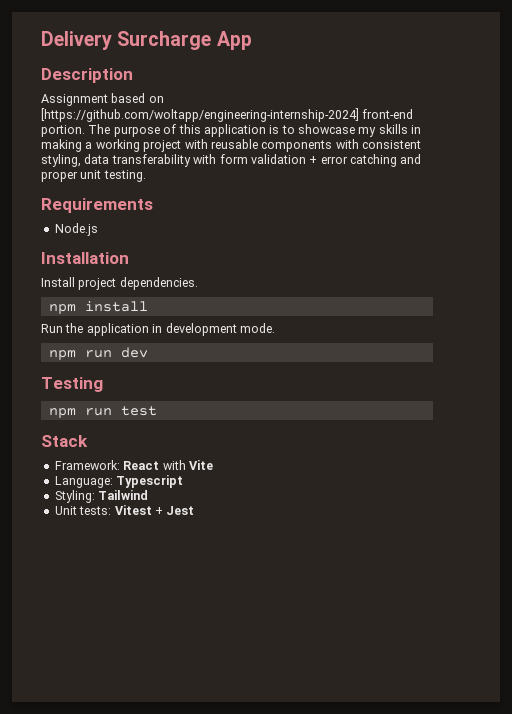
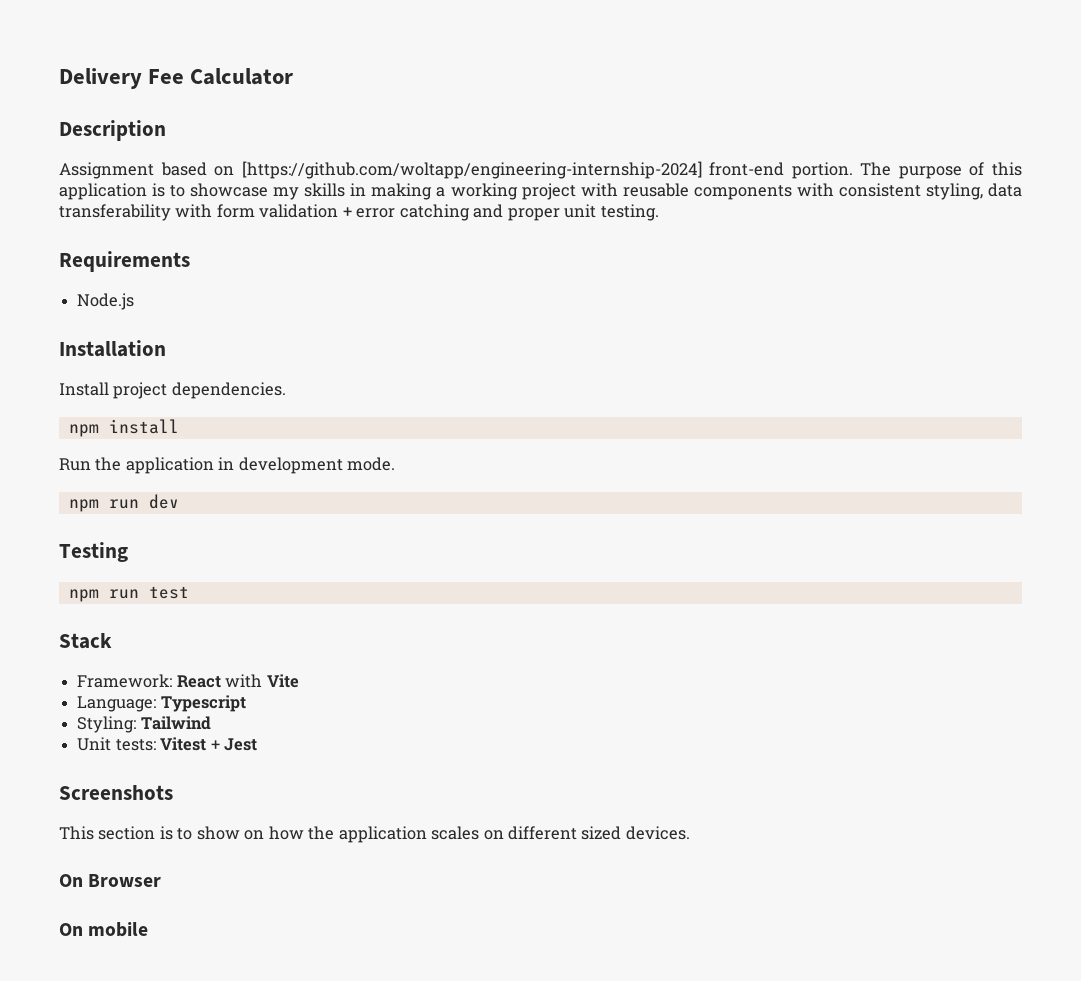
[117,31,252,50] Surcharge App -> [148,68,294,85] Fee Calculator
(195, 510) none -> [59,785,173,800] [59,826,690,843] [59,874,162,887] [59,922,149,937] // Screenshots // This section is to show on how the application scales on different sized devices. // On Browser // On mobile

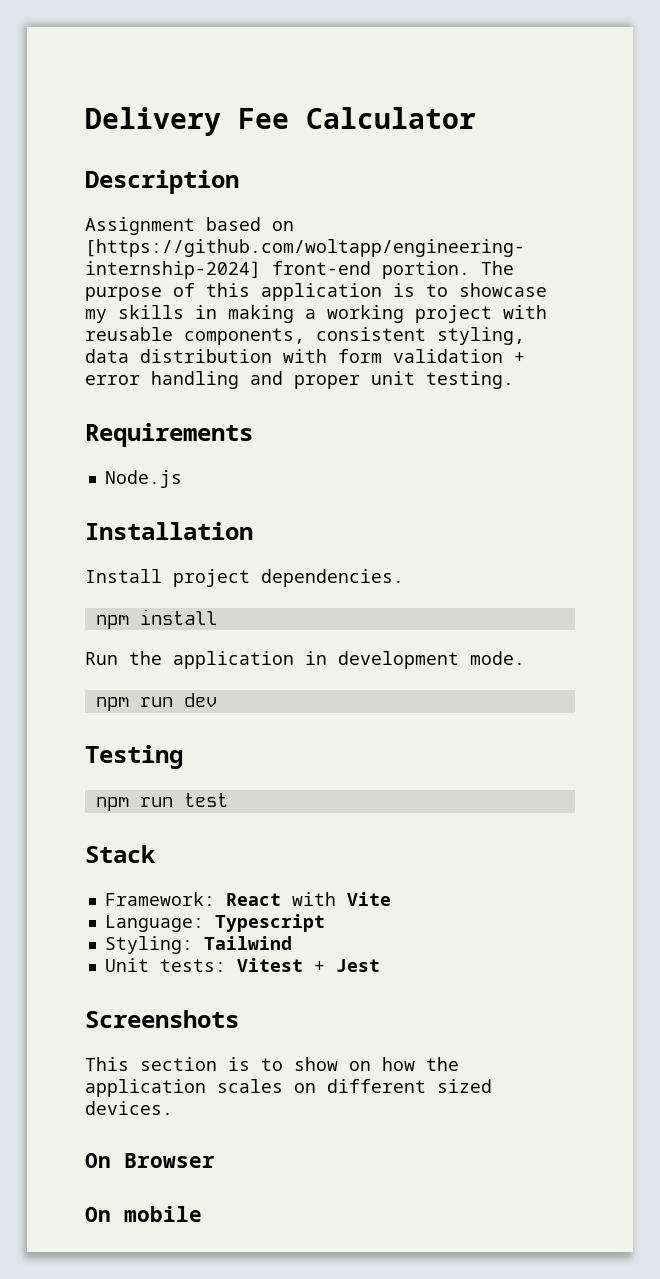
[693,183,834,200] components with -> [184,328,305,345] components,
[59,204,171,221] transferability -> [140,349,272,363] distribution
[399,204,470,221] catching -> [151,371,239,389] handling

